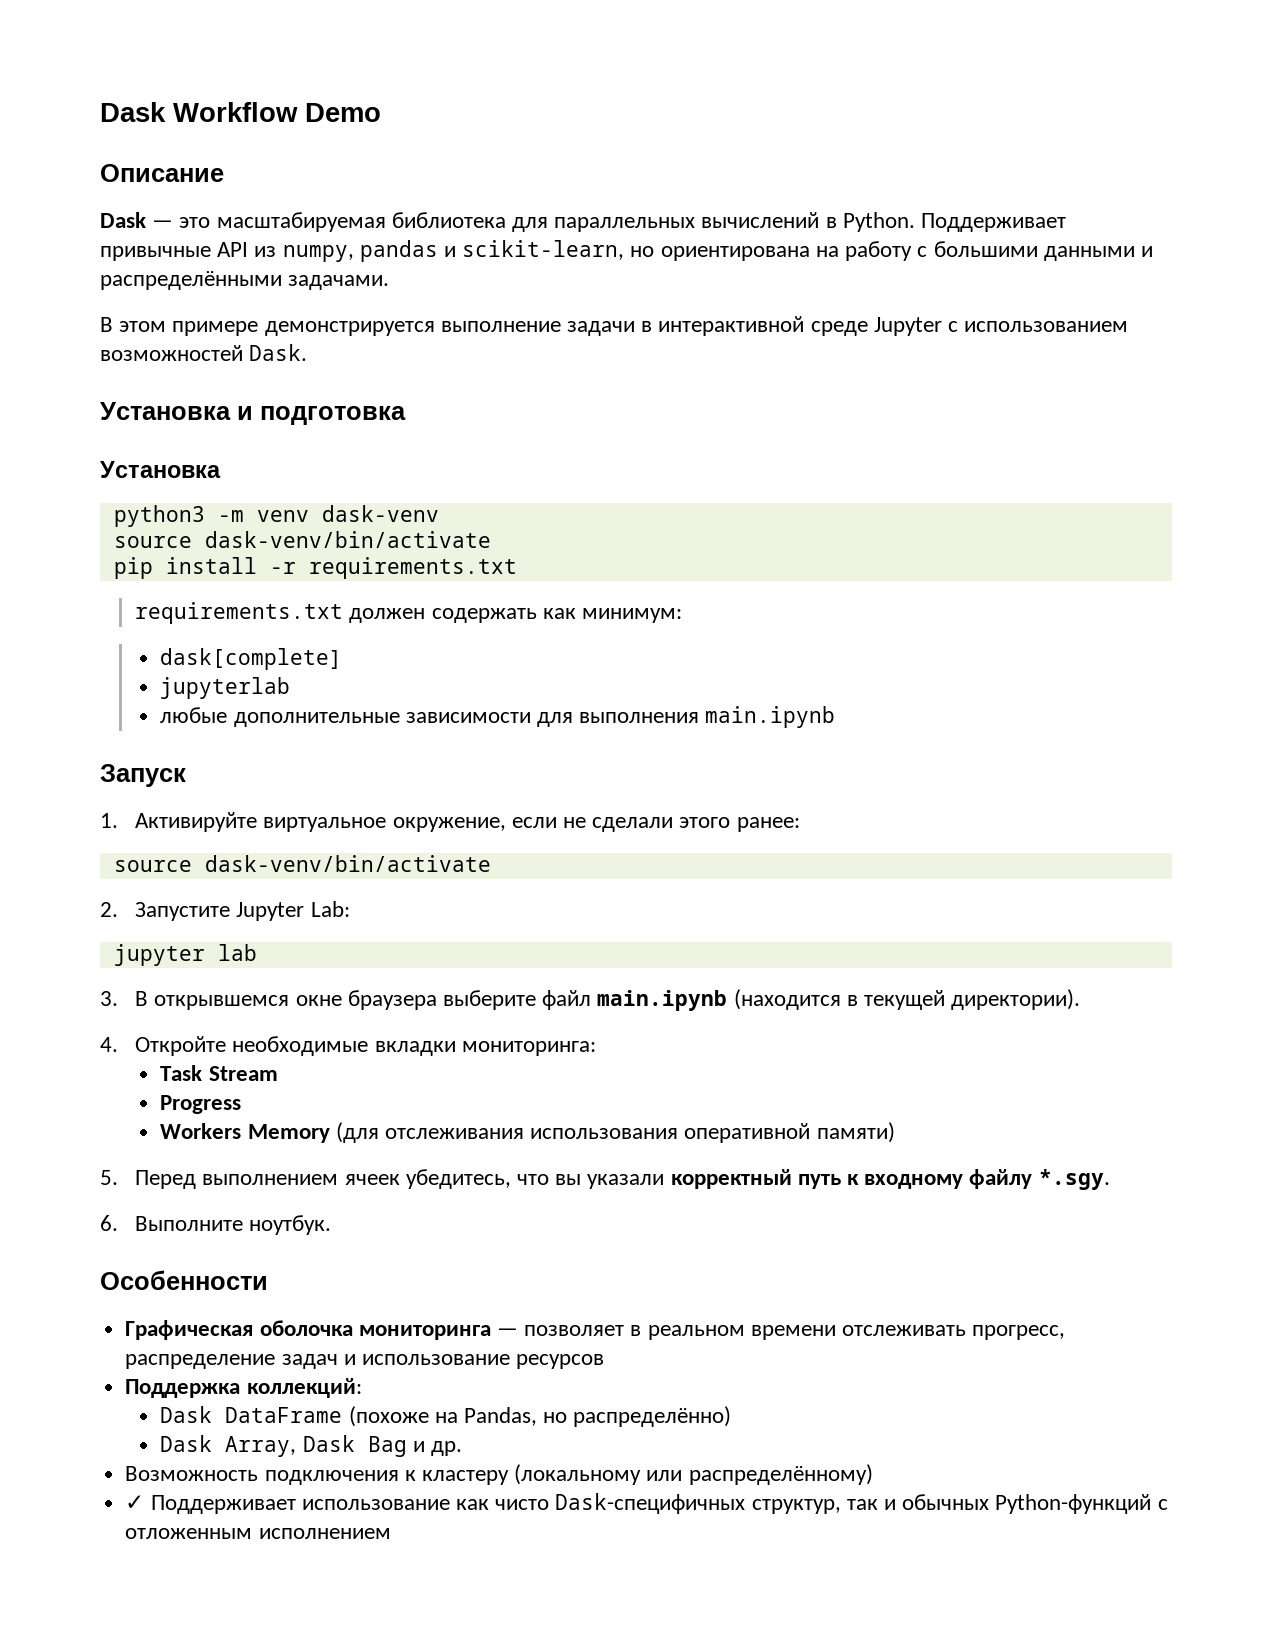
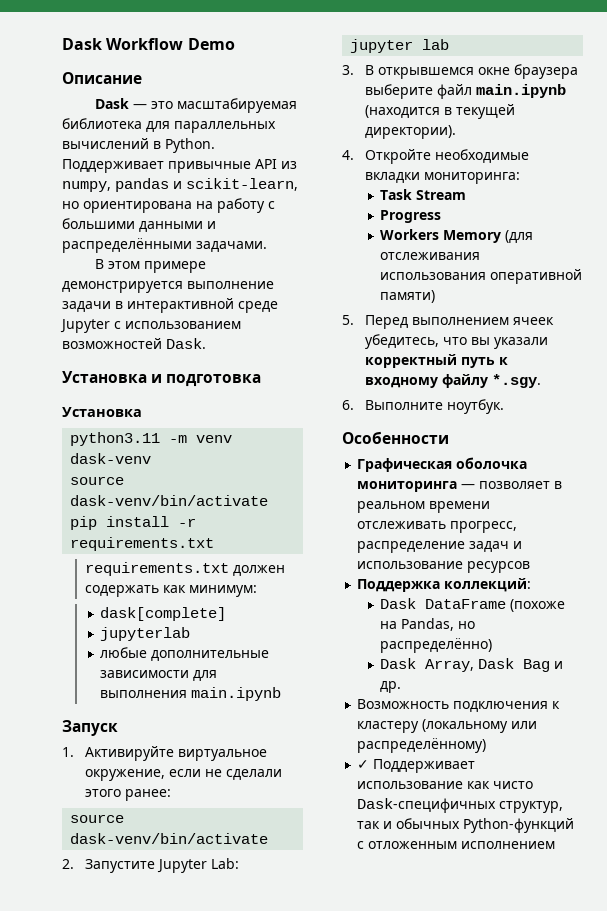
[113,505,205,527] python3 -> [70,432,161,446] python3.11

